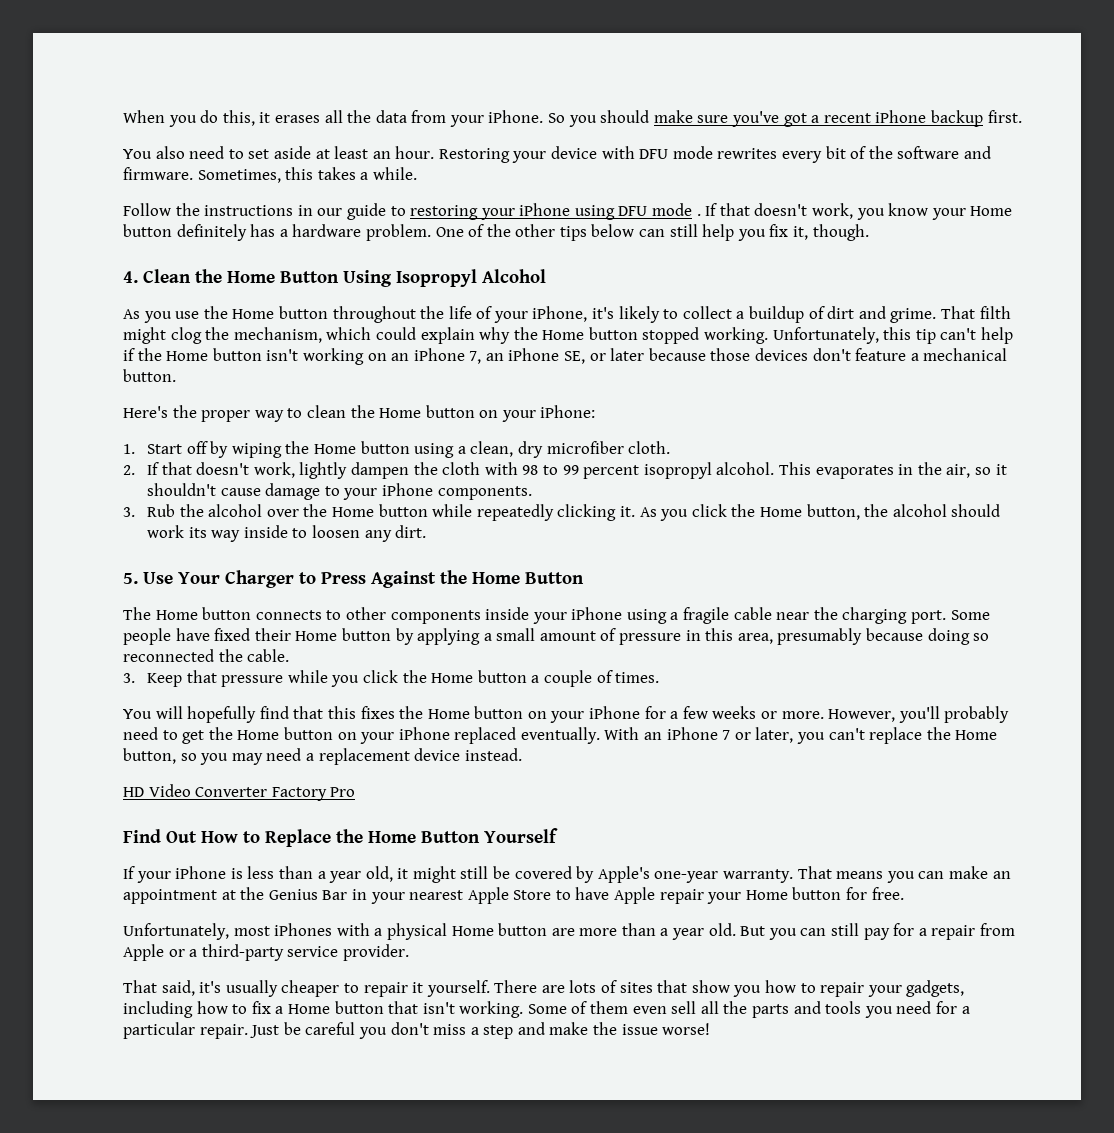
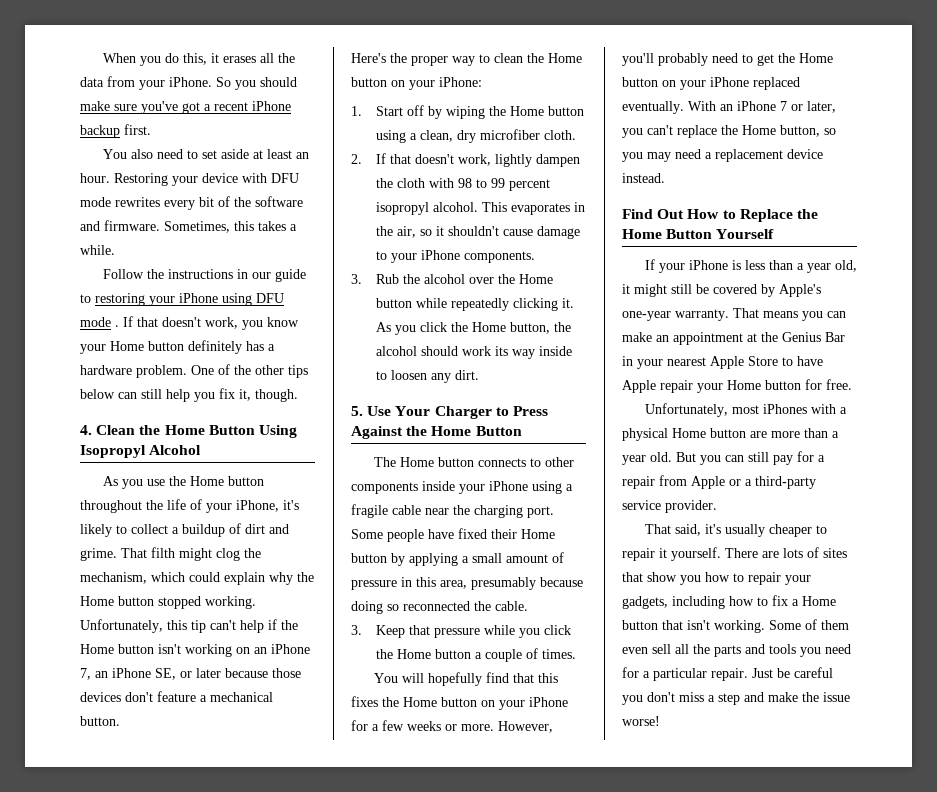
[123,784,356,801] // HD Video Converter Factory Pro -> (665, 178) none

